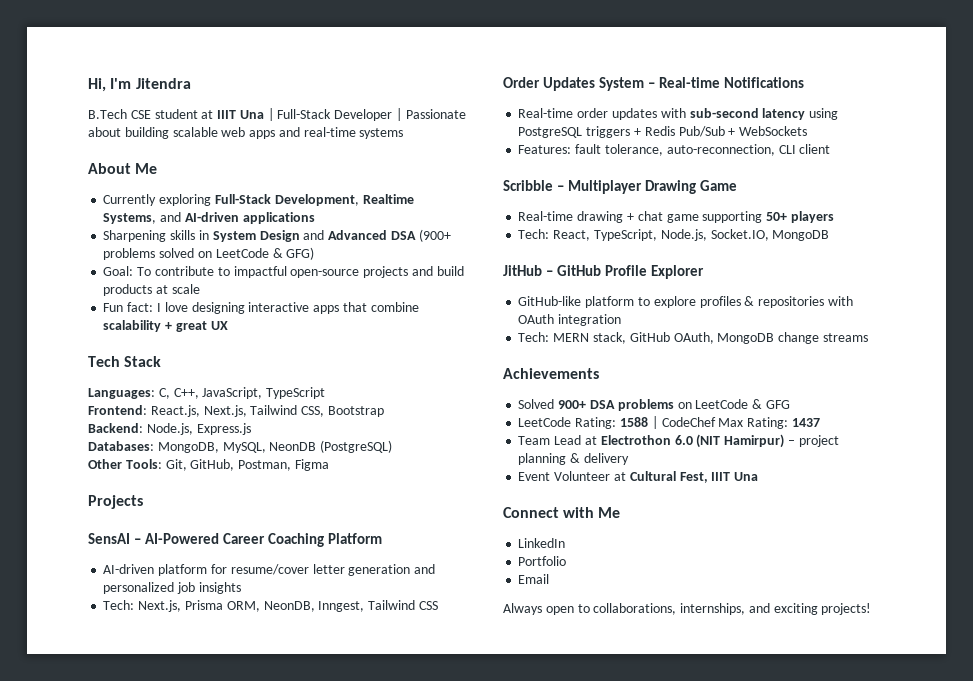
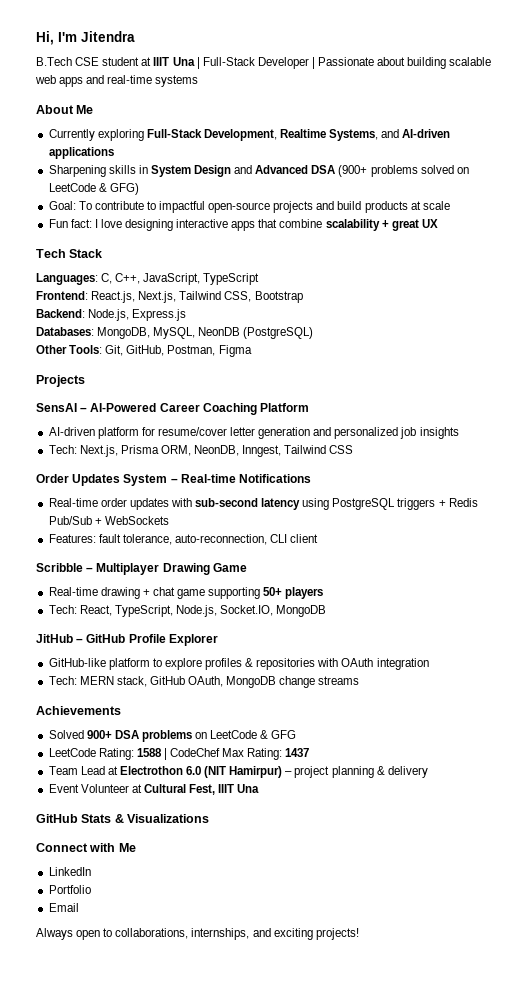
(759, 476) none -> [36,814,210,823] // GitHub Stats & Visualizations

